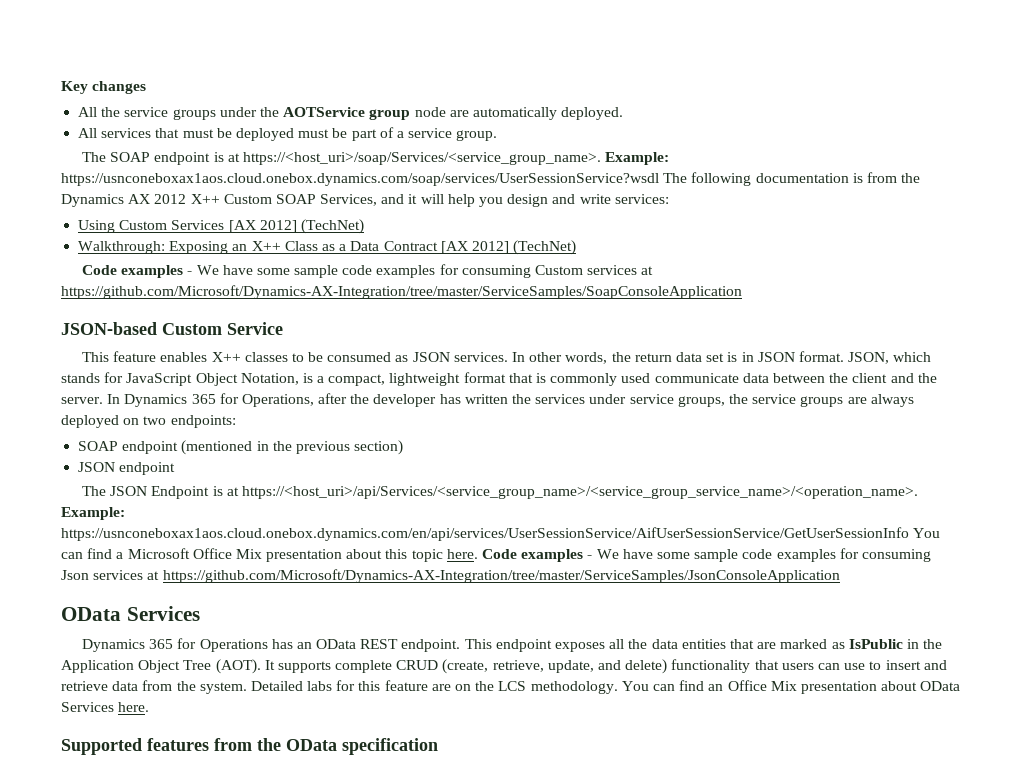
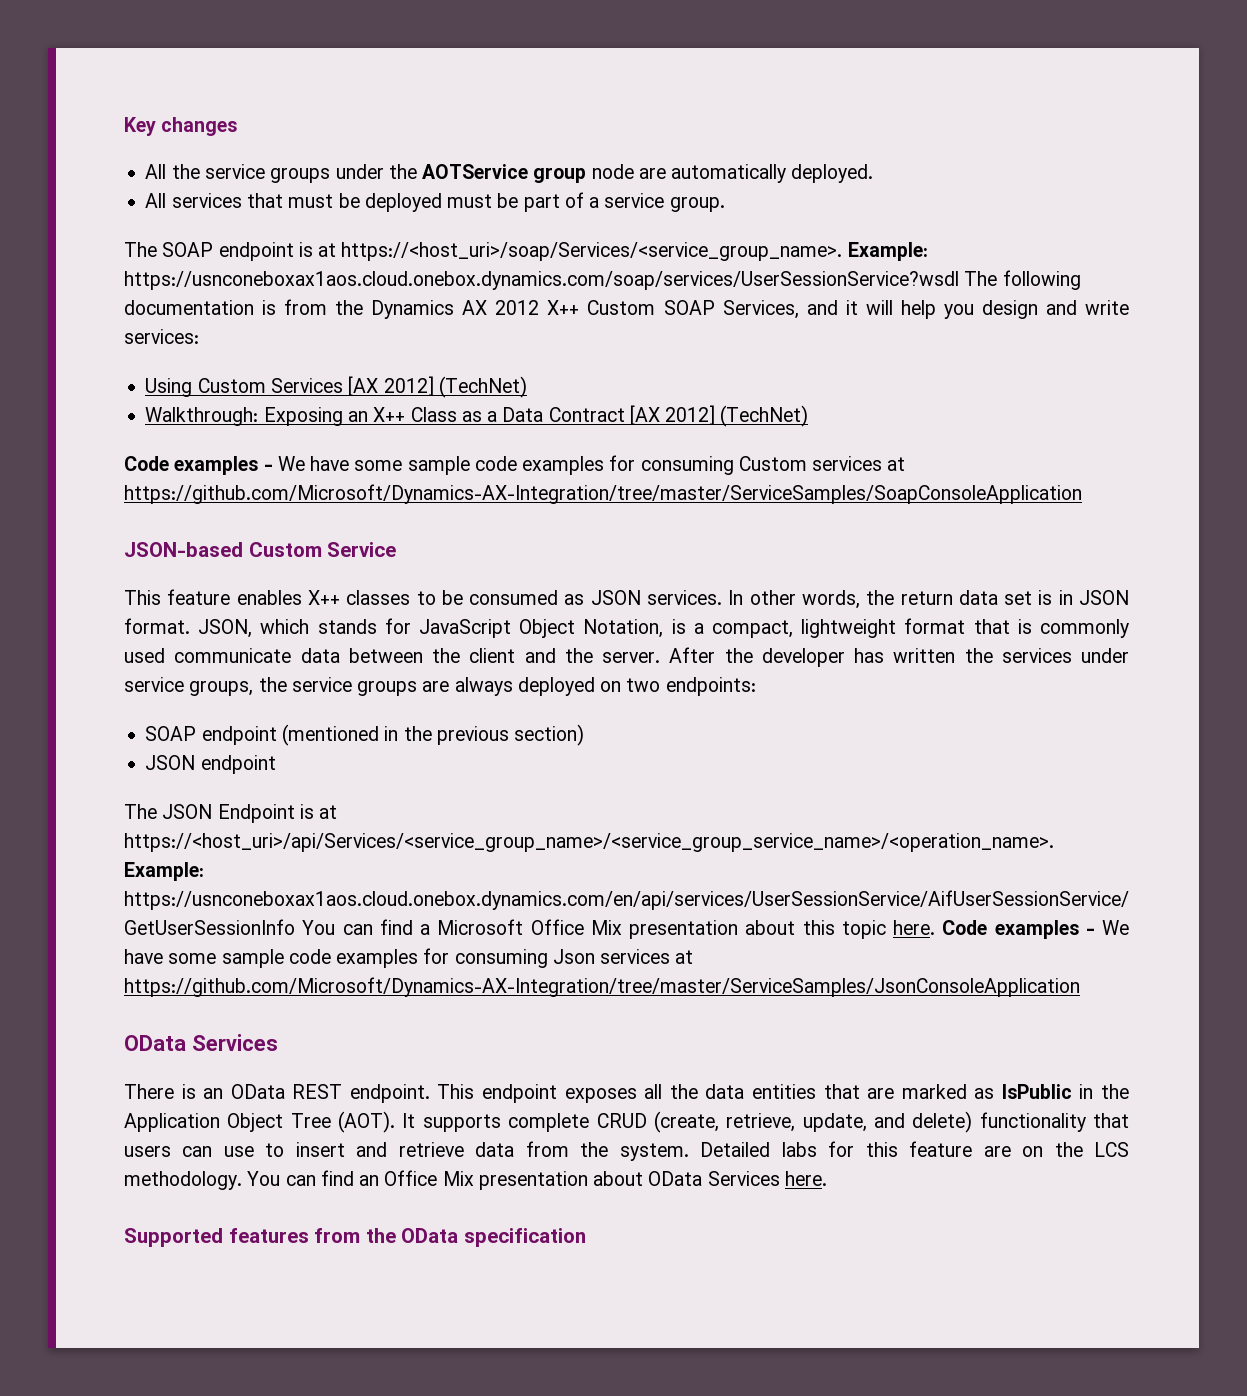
[107,393,348,407] In Dynamics 365 for Operations, after -> [669,647,716,663] After
[81,638,293,652] Dynamics 365 for Operations has -> [124,1084,196,1099] There is

